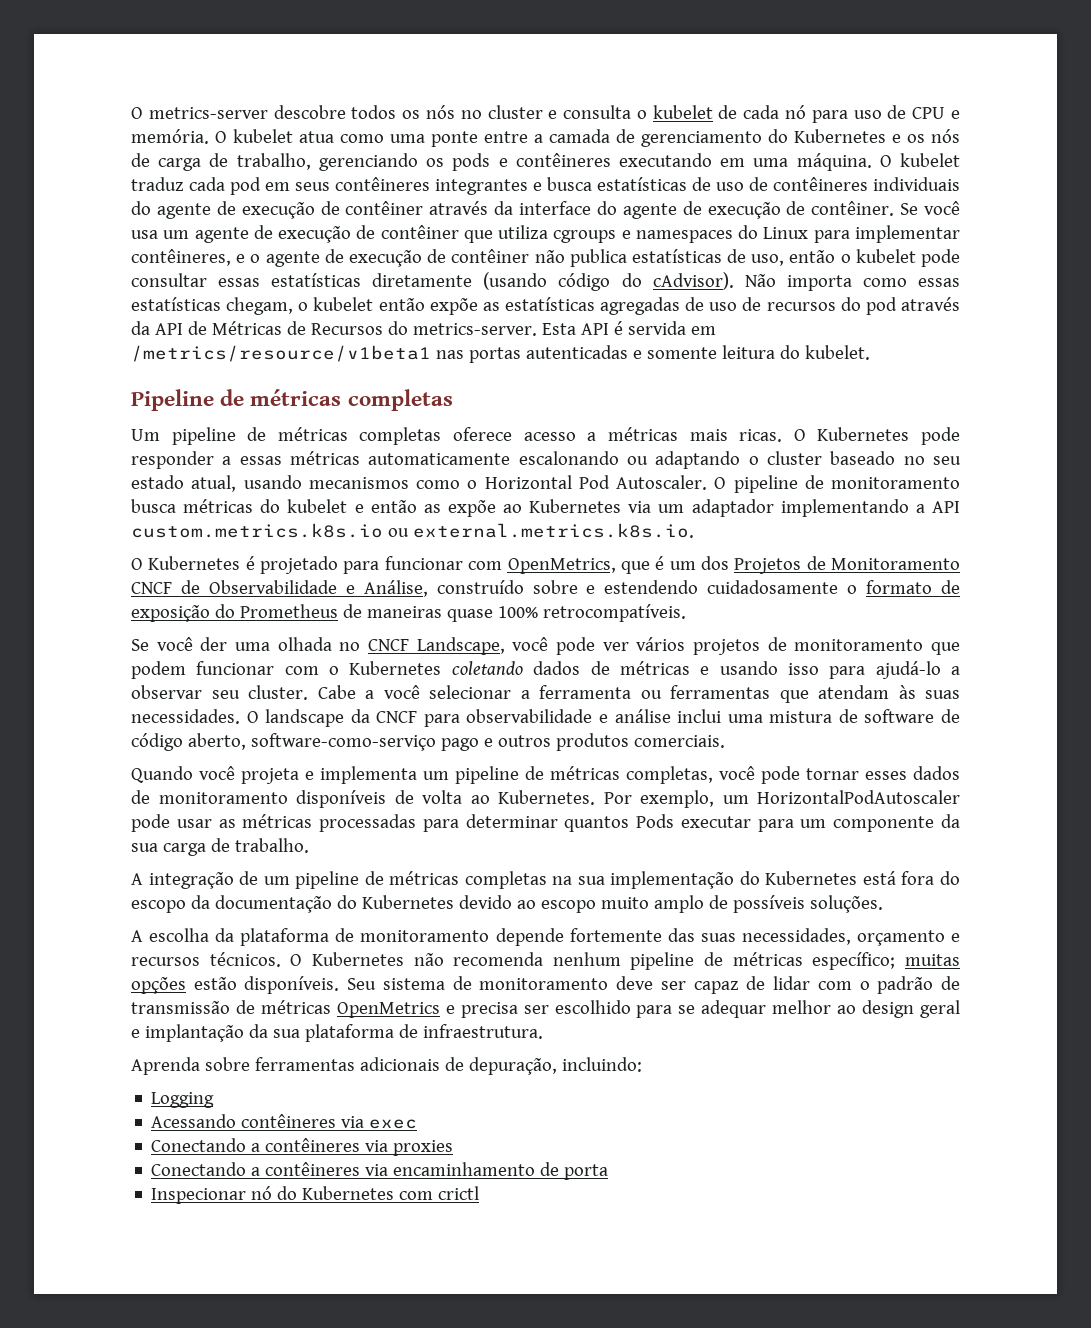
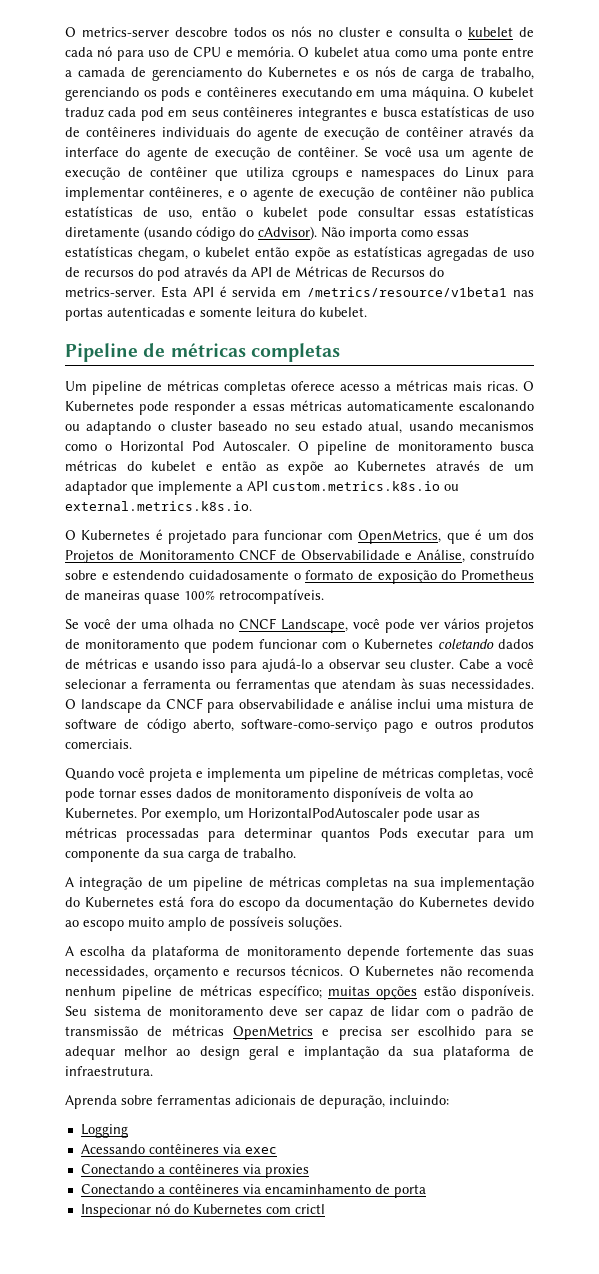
[628,499,909,517] via um adaptador implementando -> [435,460,535,471] [65,481,232,495] através de um adaptador que implemente

